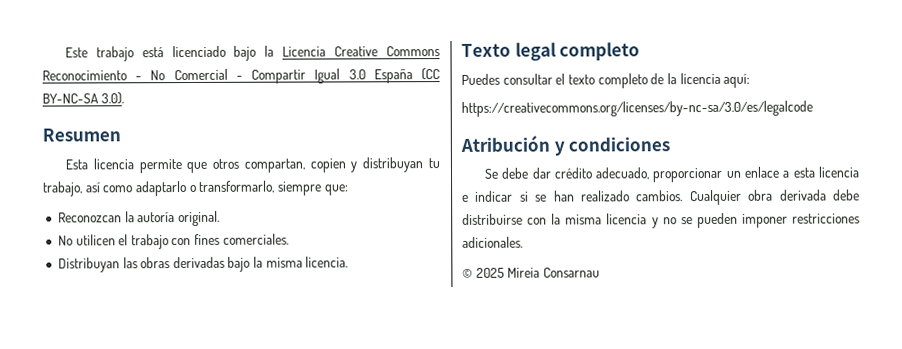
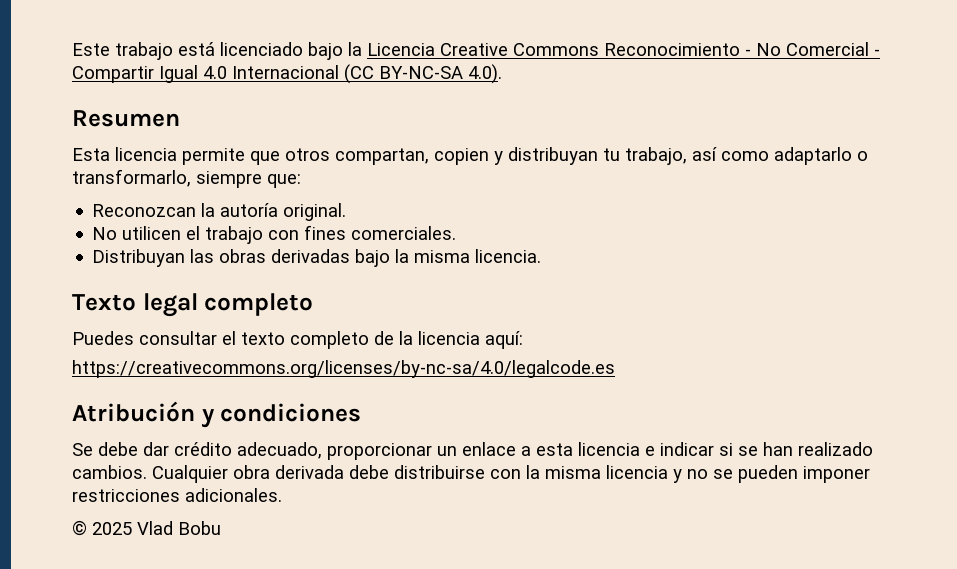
[348,68,413,84] 3.0 España -> [203,65,339,79] 4.0 Internacional
[100,92,124,105] 3.0). -> [468,64,502,84] 4.0).
[461,100,813,117] https://creativecommons.org/licenses/by-nc-sa/3.0/es/legalcode -> [72,360,615,378] https://creativecommons.org/licenses/by-nc-sa/4.0/legalcode.es
[507,267,600,278] Mireia Consarnau -> [137,521,221,535] Vlad Bobu

